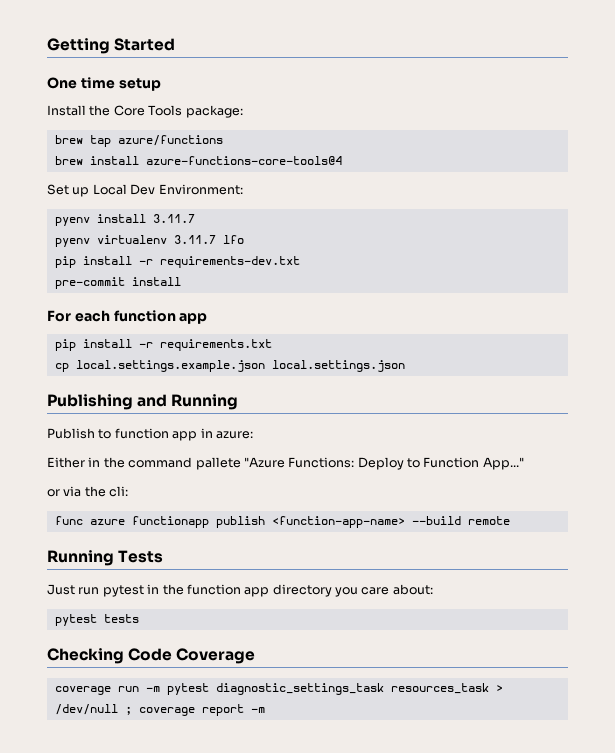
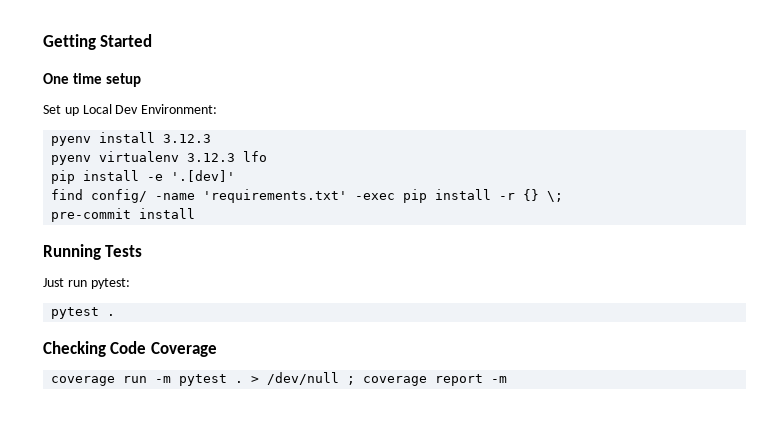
[47,105,243,118] [54,135,223,147] [54,156,342,165] // Install the Core Tools package: // brew tap azure/functions // brew install azure-functions-core-tools@4 -> (142, 80) none
[152,214,195,223] 3.11.7 -> [163,134,212,143] 3.12.3
[173,235,216,244] 3.11.7 -> [187,153,236,162] 3.12.3
[138,256,300,268] [54,277,181,289] [47,310,208,324] [54,339,272,351] [54,360,405,372] [47,394,239,410] [47,428,253,441] [47,457,524,470] [47,486,129,497] [54,516,510,528] [47,550,164,566] [47,584,433,597] [54,614,139,626] -r requirements-dev.txt // pre-commit install // For each function app // pip install -r requirements.txt // cp local.settings.example.json local.settings.json // Publishing and Running // Publish to function app in azure: // Either in the command pallete "Azure Functions: Deploy to Function App..." // or via the cli: // func azure functionapp publish <function-app-name> --build remote // Running Tests // Just run pytest in the function app directory you care about: // pytest tests -> [147,170,236,182] [51,189,564,203] [51,208,196,222] [43,244,143,260] [43,278,130,289] [51,307,116,319] -e '.[dev]' // find config/ -name 'requirements.txt' -exec pip install -r {} \; // pre-commit install // Running Tests // Just run pytest: // pytest .
[215,683,489,695] diagnostic_settings_task resources_task -> [235,381,244,383] .

